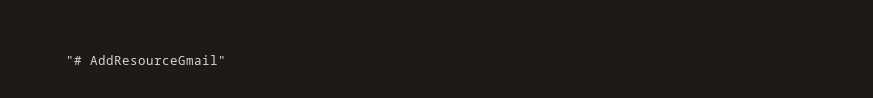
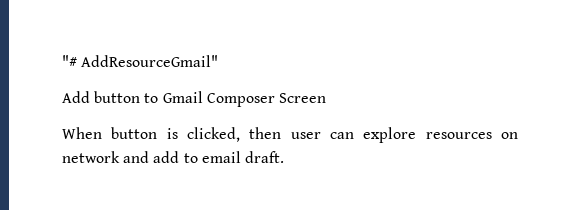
(226, 60) none -> [62,91,326,107] [62,127,518,143] [62,151,284,163] // Add button to Gmail Composer Screen // When button is clicked, then user can explore resources on network and add to email draft.

